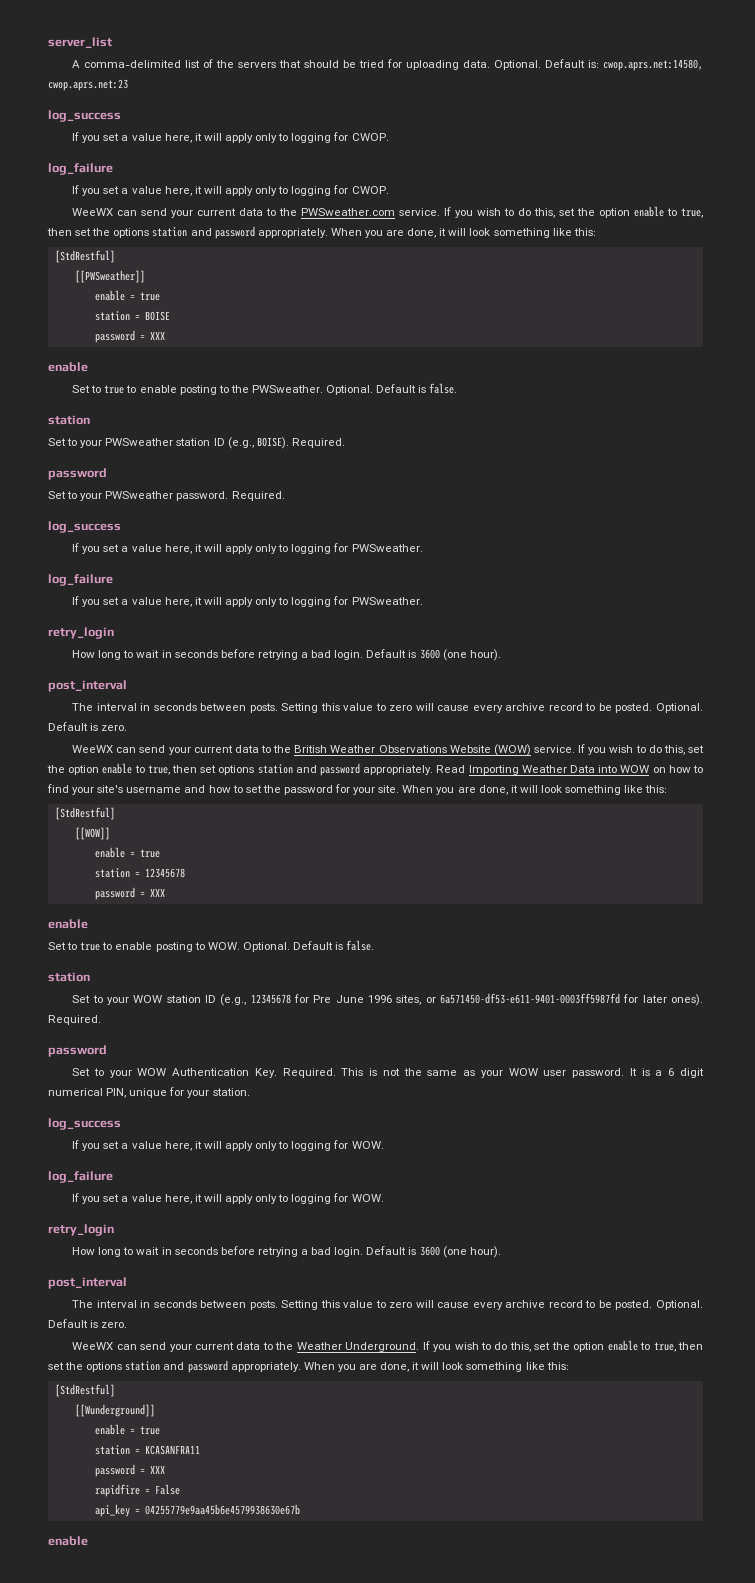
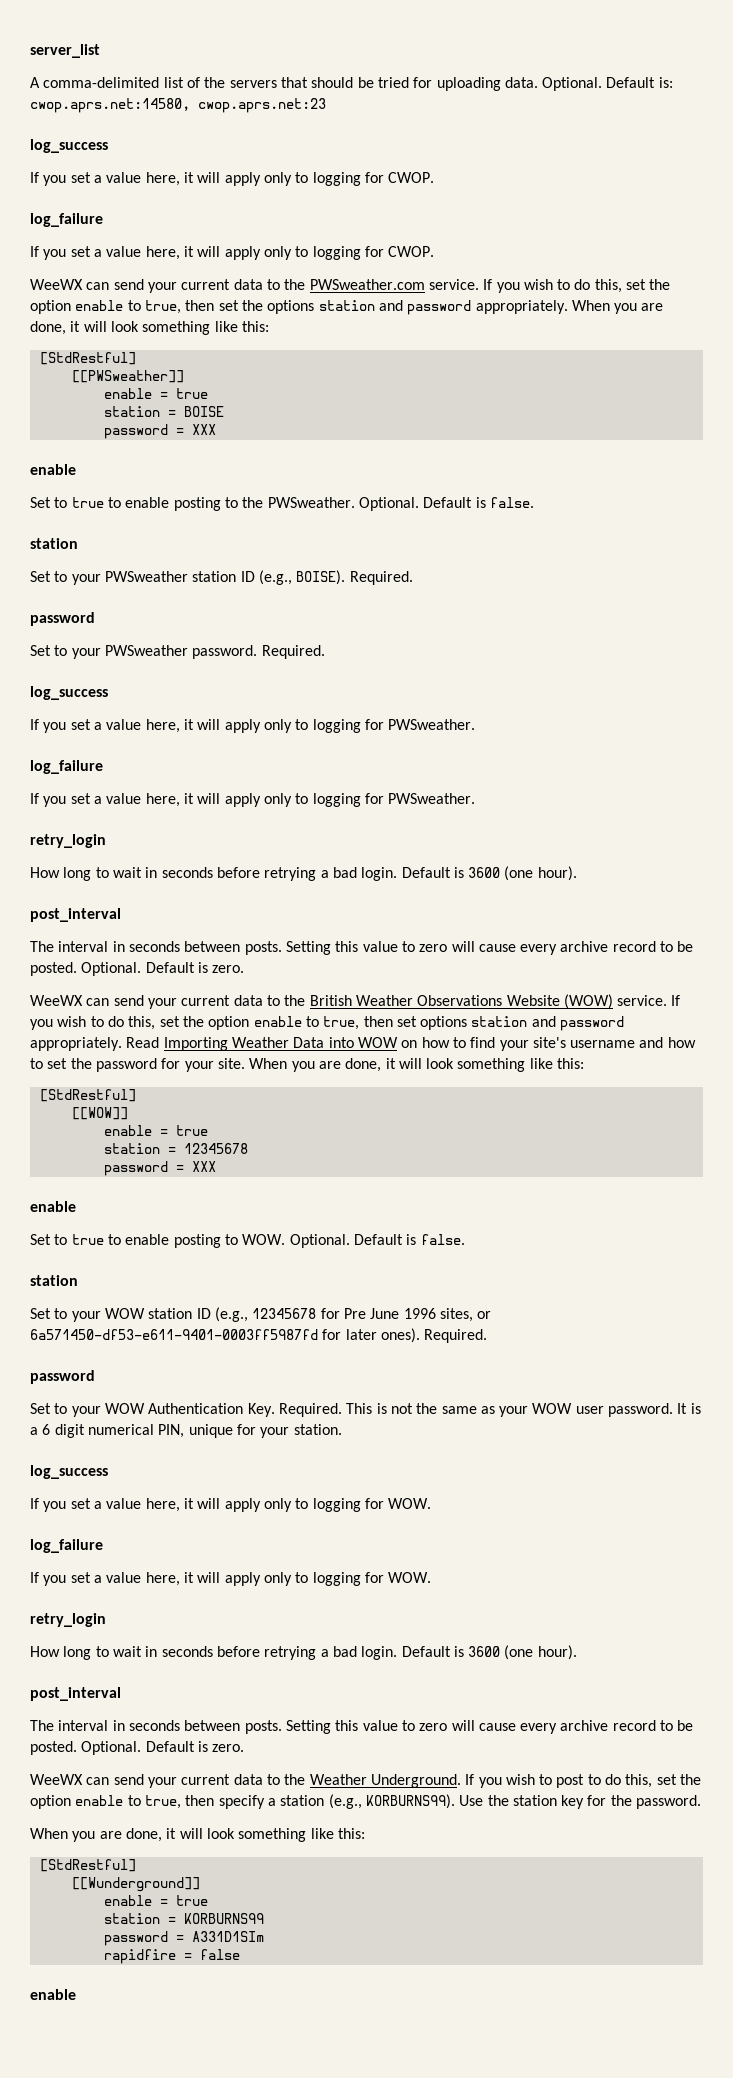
[494,1340,704,1352] [48,1360,301,1373] do this, set the option enable to true, then set the options station and password appropriately. -> [556,1774,702,1788] [30,1794,702,1809] post to do this, set the option enable to true, then specify a station (e.g., KORBURNS99). Use the station key for the password. //
[144,1445,200,1455] [94,1464,165,1477] KCASANFRA11 // password = XXX -> [183,1913,264,1924] [103,1931,264,1946] KORBURNS99 // password = A331D1SIm
[154,1484,180,1495] [94,1504,300,1517] False // api_key = 04255779e9aa45b6e4579938630e67b -> [199,1949,240,1960] false

